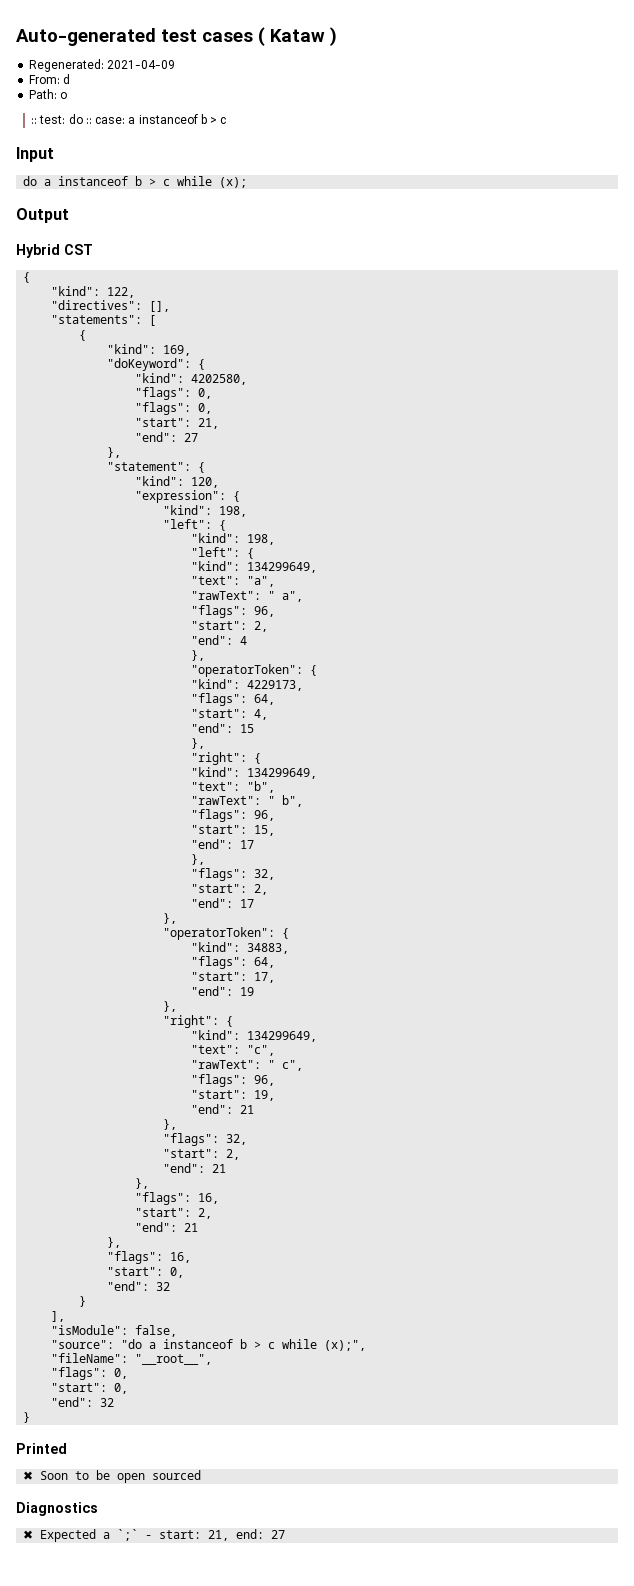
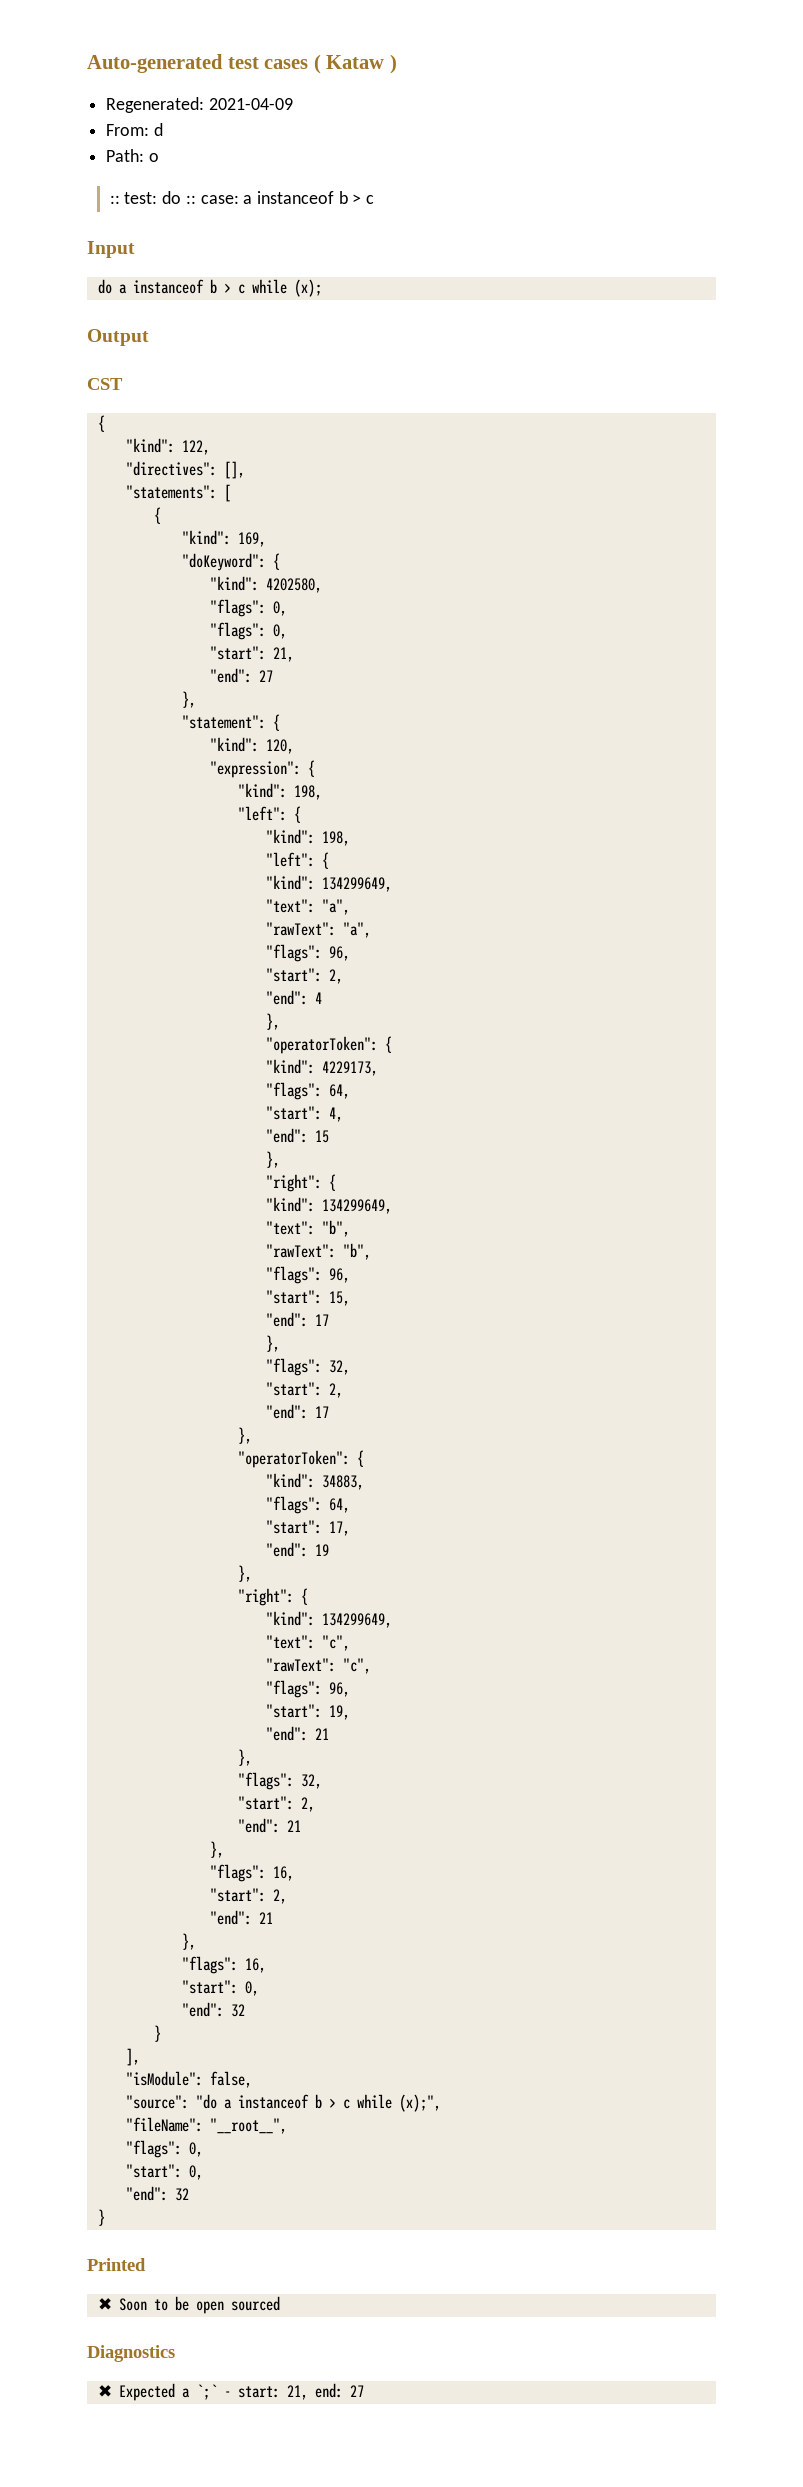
[16,244,60,258] Hybrid -> (149, 337) none
[268,591,304,602] " a", -> [342,922,371,938] "a",
[268,795,304,807] " b", -> [342,1243,371,1260] "b",
[268,1060,304,1071] " c", -> [342,1658,371,1674] "c",

